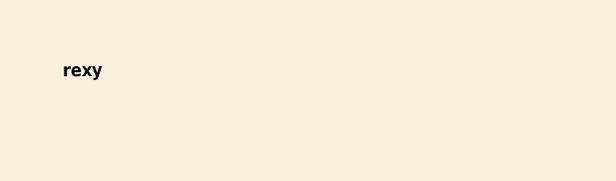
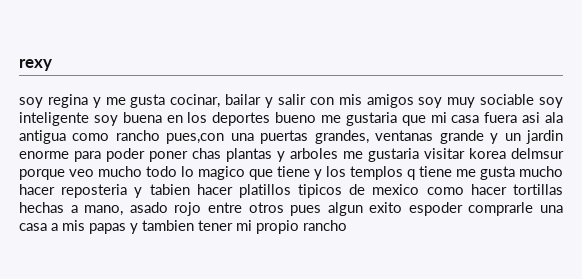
(103, 72) none -> [19,94,564,108] [19,112,563,126] [19,130,563,144] [19,148,564,162] [19,166,563,180] [19,184,563,198] [19,202,563,216] [19,220,347,234] // soy regina y me gusta cocinar, bailar y salir con mis amigos soy muy sociable soy inteligente soy buena en los deportes bueno me gustaria que mi casa fuera asi ala antigua como rancho pues,con una puertas grandes, ventanas grande y un jardin enorme para poder poner chas plantas y arboles me gustaria visitar korea delmsur porque veo mucho todo lo magico que tiene y los templos q tiene me gusta mucho hacer reposteria y tabien hacer platillos tipicos de mexico como hacer tortillas hechas a mano, asado rojo entre otros pues algun exito espoder comprarle una casa a mis papas y tambien tener mi propio rancho

